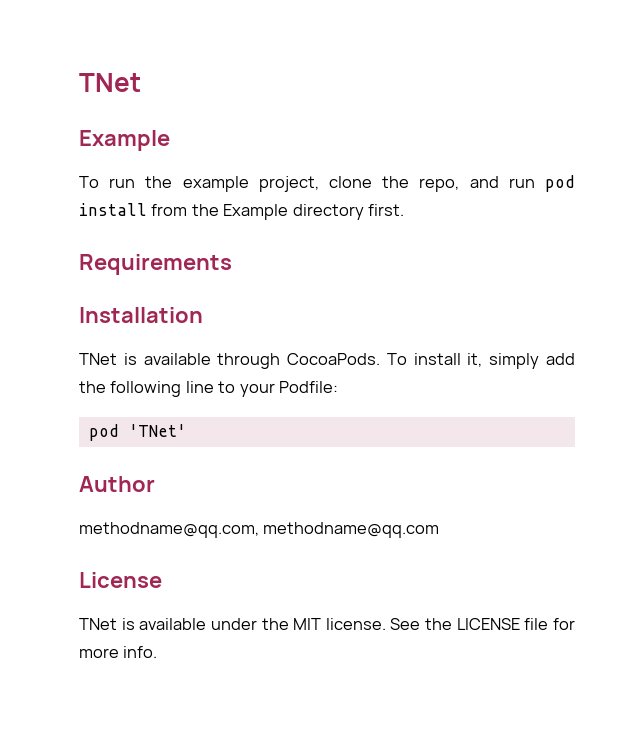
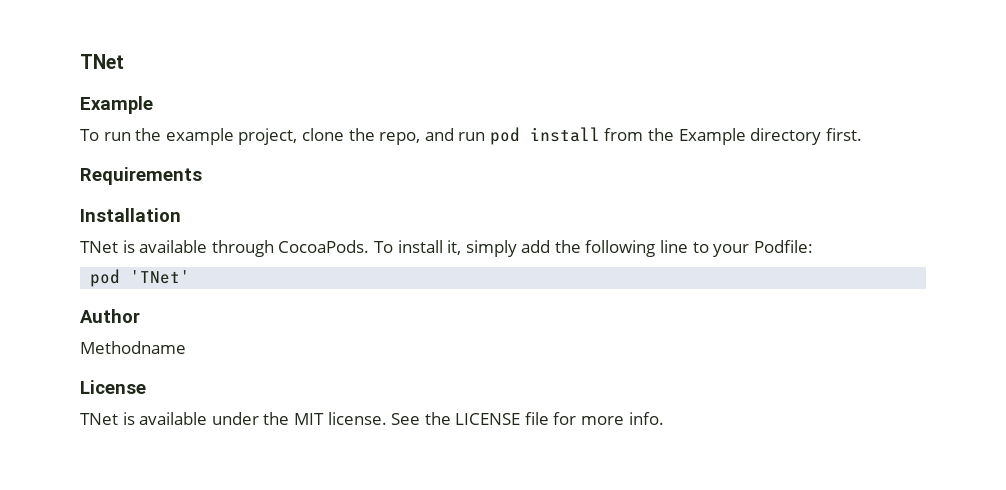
[79,522,440,538] methodname@qq.com, methodname@qq.com -> [80,341,186,354] Methodname

